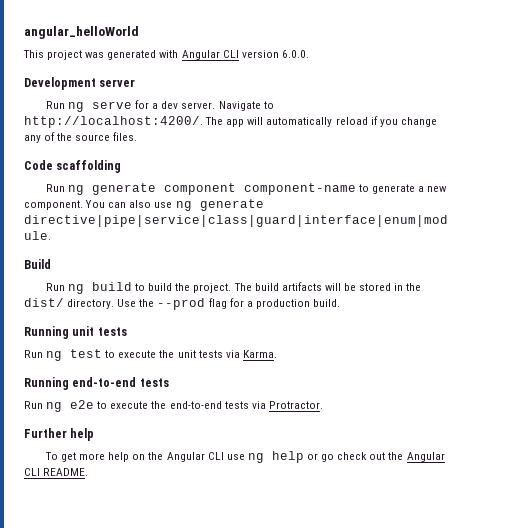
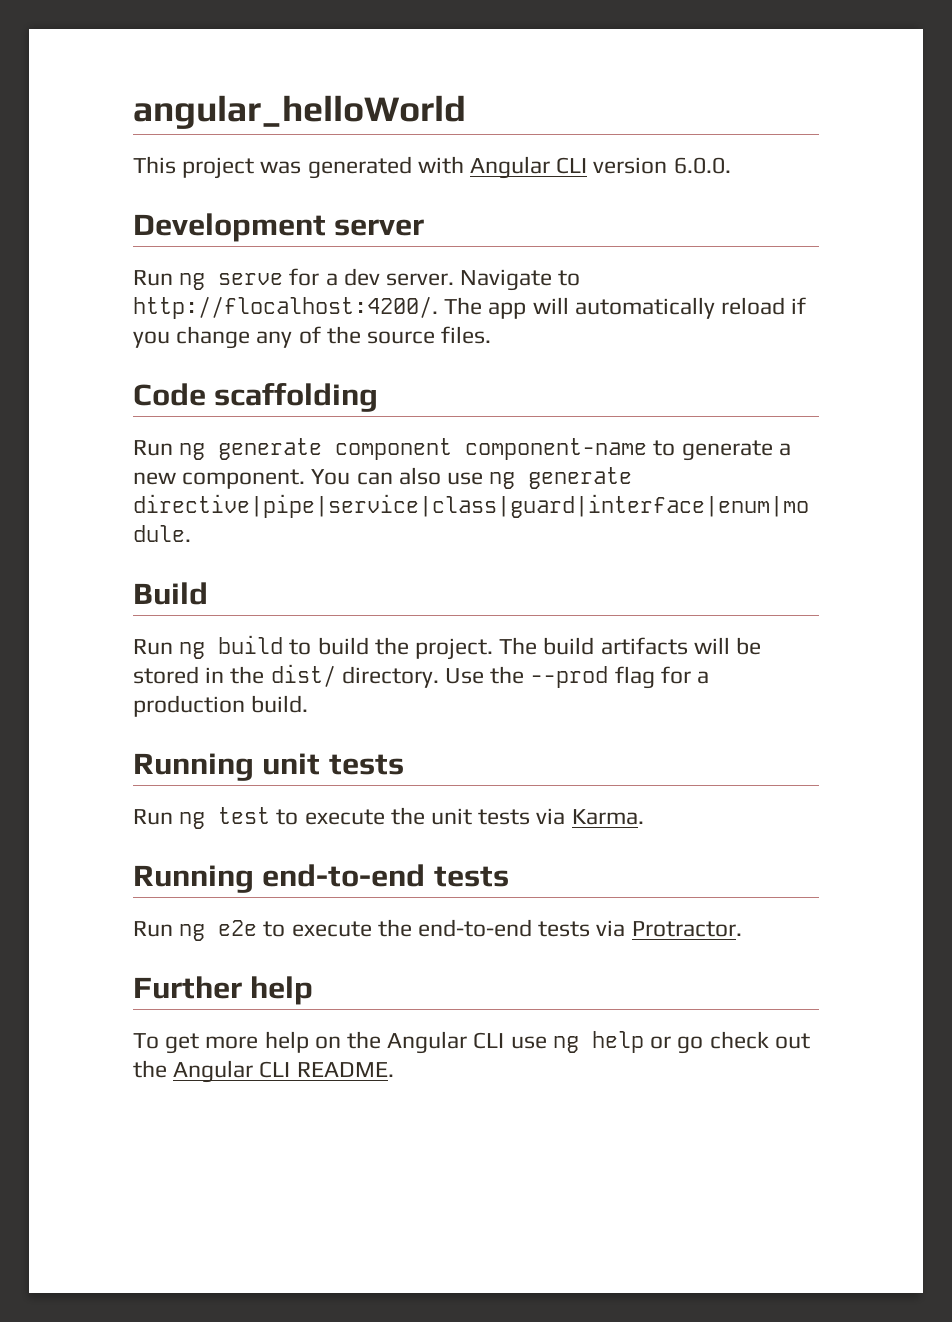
[24,116,203,128] http://localhost:4200/. -> [133,296,438,319] http://flocalhost:4200/.

